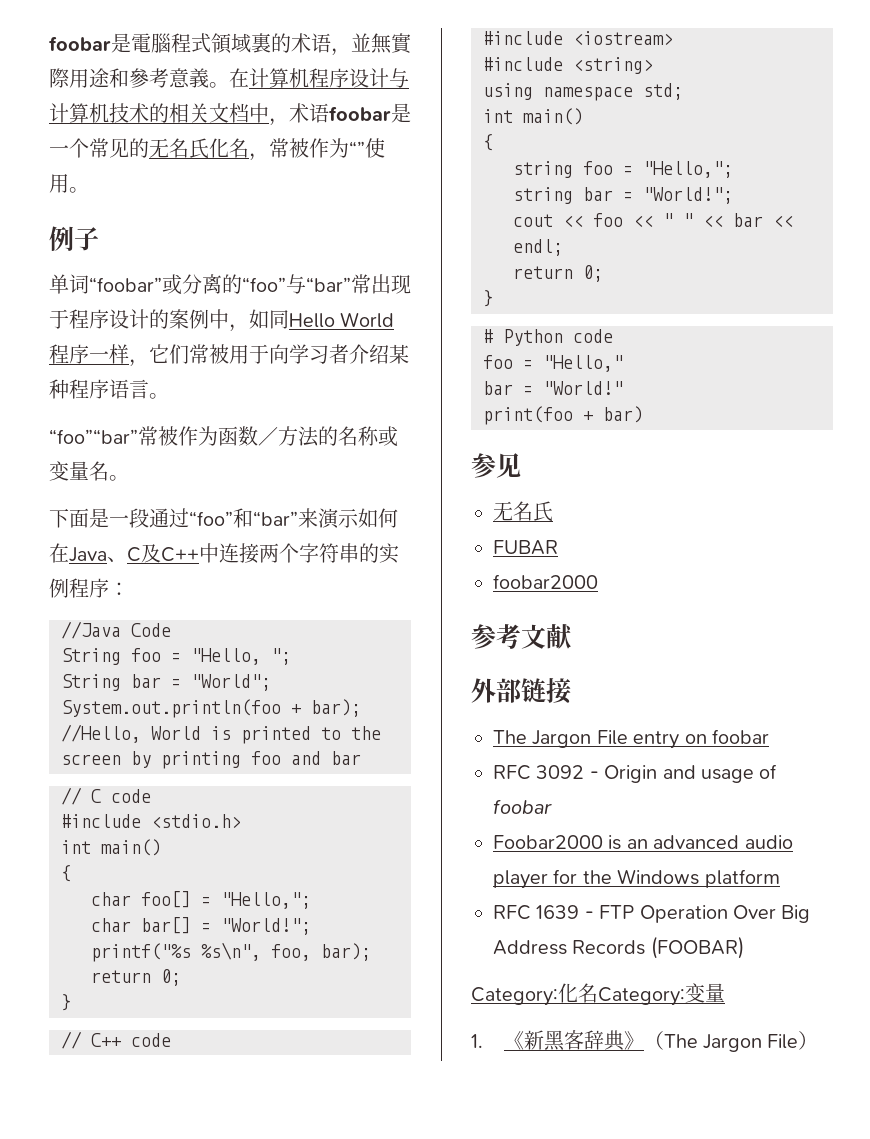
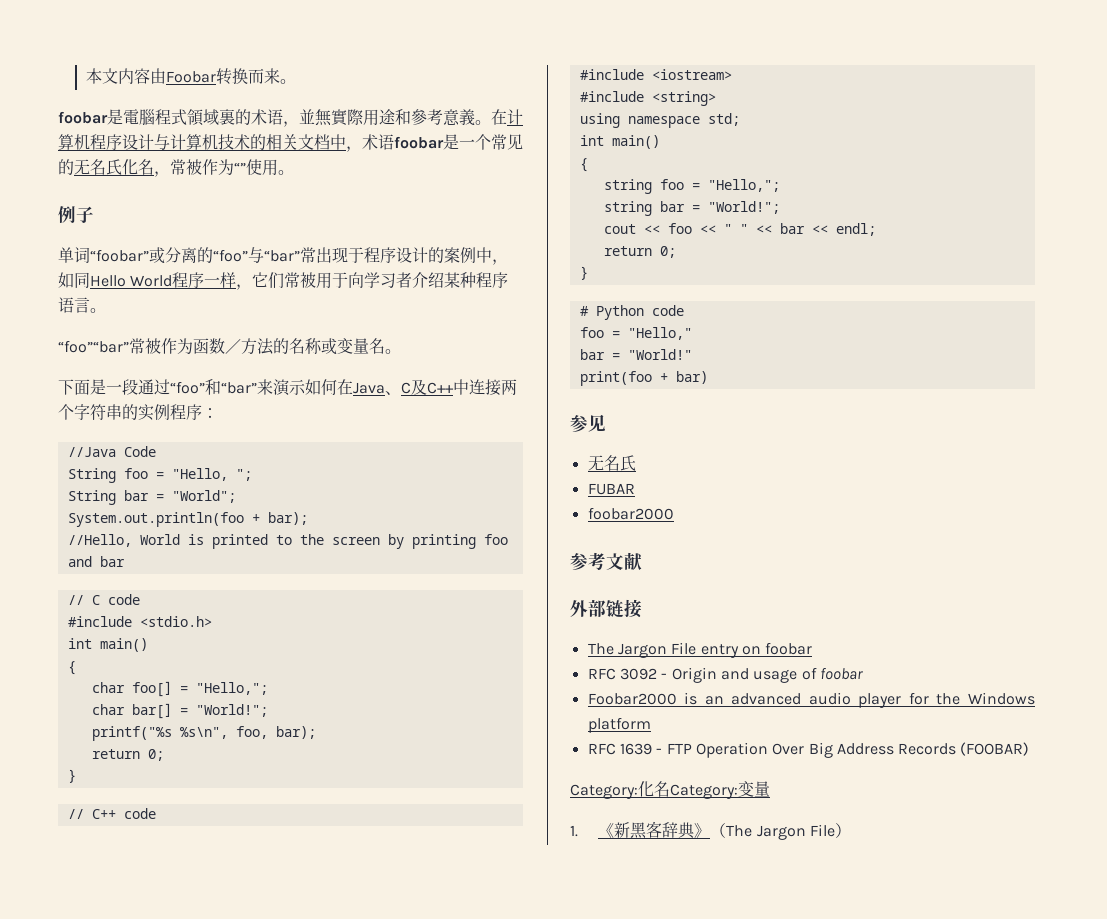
(49, 43) none -> [86,68,297,85] 本文内容由Foobar转换而来。 //

